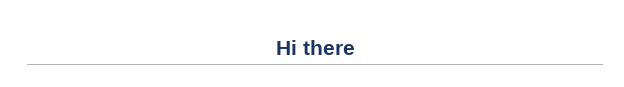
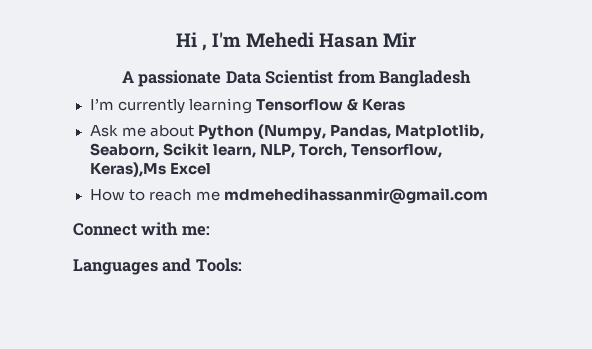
[302,40,355,55] there -> [201,32,417,51] [121,70,472,87] [89,98,405,114] [89,124,484,140] [89,143,442,158] [89,162,211,177] [89,188,488,204] [73,222,210,236] [73,258,242,275] , I'm Mehedi Hasan Mir // A passionate Data Scientist from Bangladesh // I’m currently learning Tensorflow & Keras // Ask me about Python (Numpy, Pandas, Matplotlib, Seaborn, Scikit learn, NLP, Torch, Tensorflow, Keras),Ms Excel // How to reach me mdmehedihassanmir@gmail.com // Connect with me: // Languages and Tools:

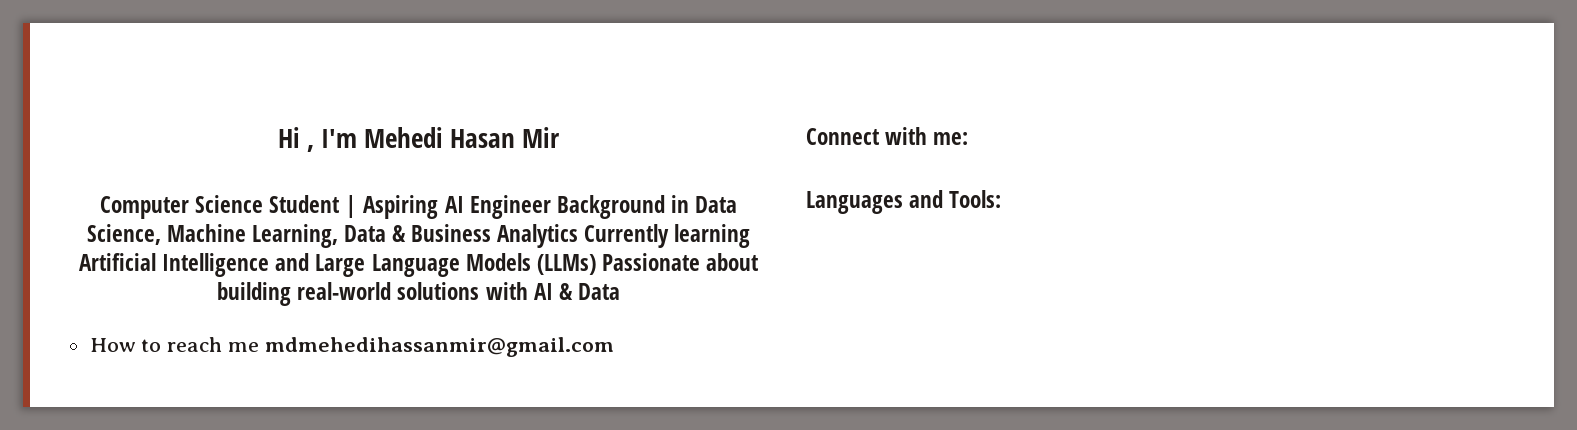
[121,70,472,87] [89,98,405,114] [89,124,484,140] [89,143,442,158] [89,162,211,177] A passionate Data Scientist from Bangladesh // I’m currently learning Tensorflow & Keras // Ask me about Python (Numpy, Pandas, Matplotlib, Seaborn, Scikit learn, NLP, Torch, Tensorflow, Keras),Ms Excel -> [100,195,737,219] [86,224,751,248] [79,253,758,277] [217,282,620,306] Computer Science Student | Aspiring AI Engineer Background in Data Science, Machine Learning, Data & Business Analytics Currently learning Artificial Intelligence and Large Language Models (LLMs) Passionate about building real-world solutions with AI & Data

